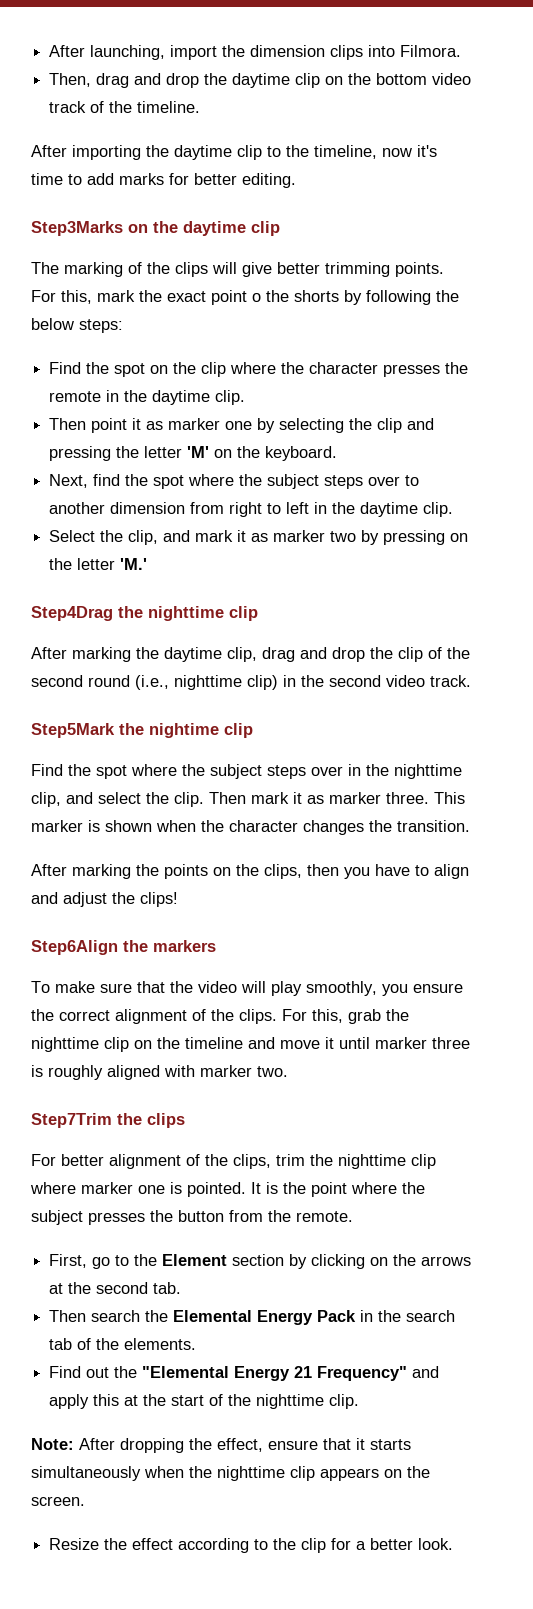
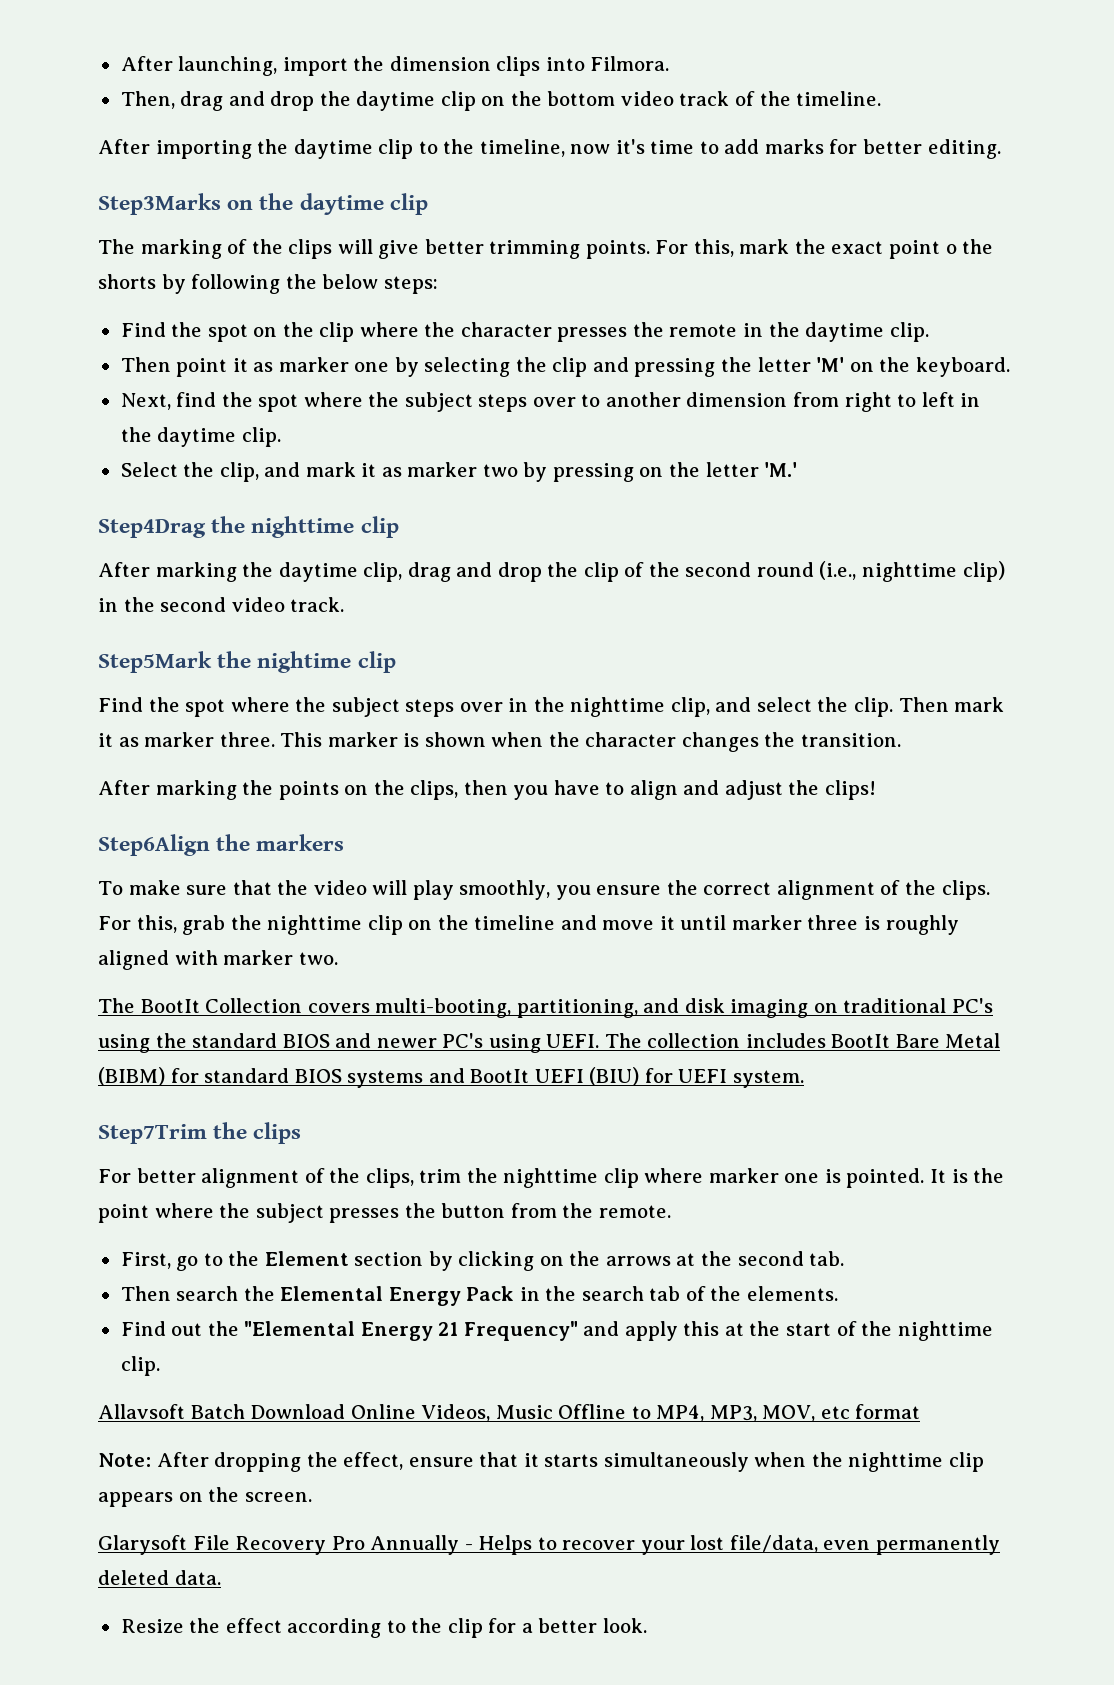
(288, 1071) none -> [98,998,993,1018] [98,1033,1001,1053] [98,1067,804,1088] // The BootIt Collection covers multi-booting, partitioning, and disk imaging on traditional PC's using the standard BIOS and newer PC's using UEFI. The collection includes BootIt Bare Metal (BIBM) for standard BIOS systems and BootIt UEFI (BIU) for UEFI system.
(360, 1401) none -> [98,1404,921,1422] // Allavsoft Batch Download Online Videos, Music Offline to MP4, MP3, MOV, etc format
(85, 1501) none -> [98,1535,1000,1555] [98,1570,221,1585] // Glarysoft File Recovery Pro Annually - Helps to recover your lost file/data, even permanently deleted data.

